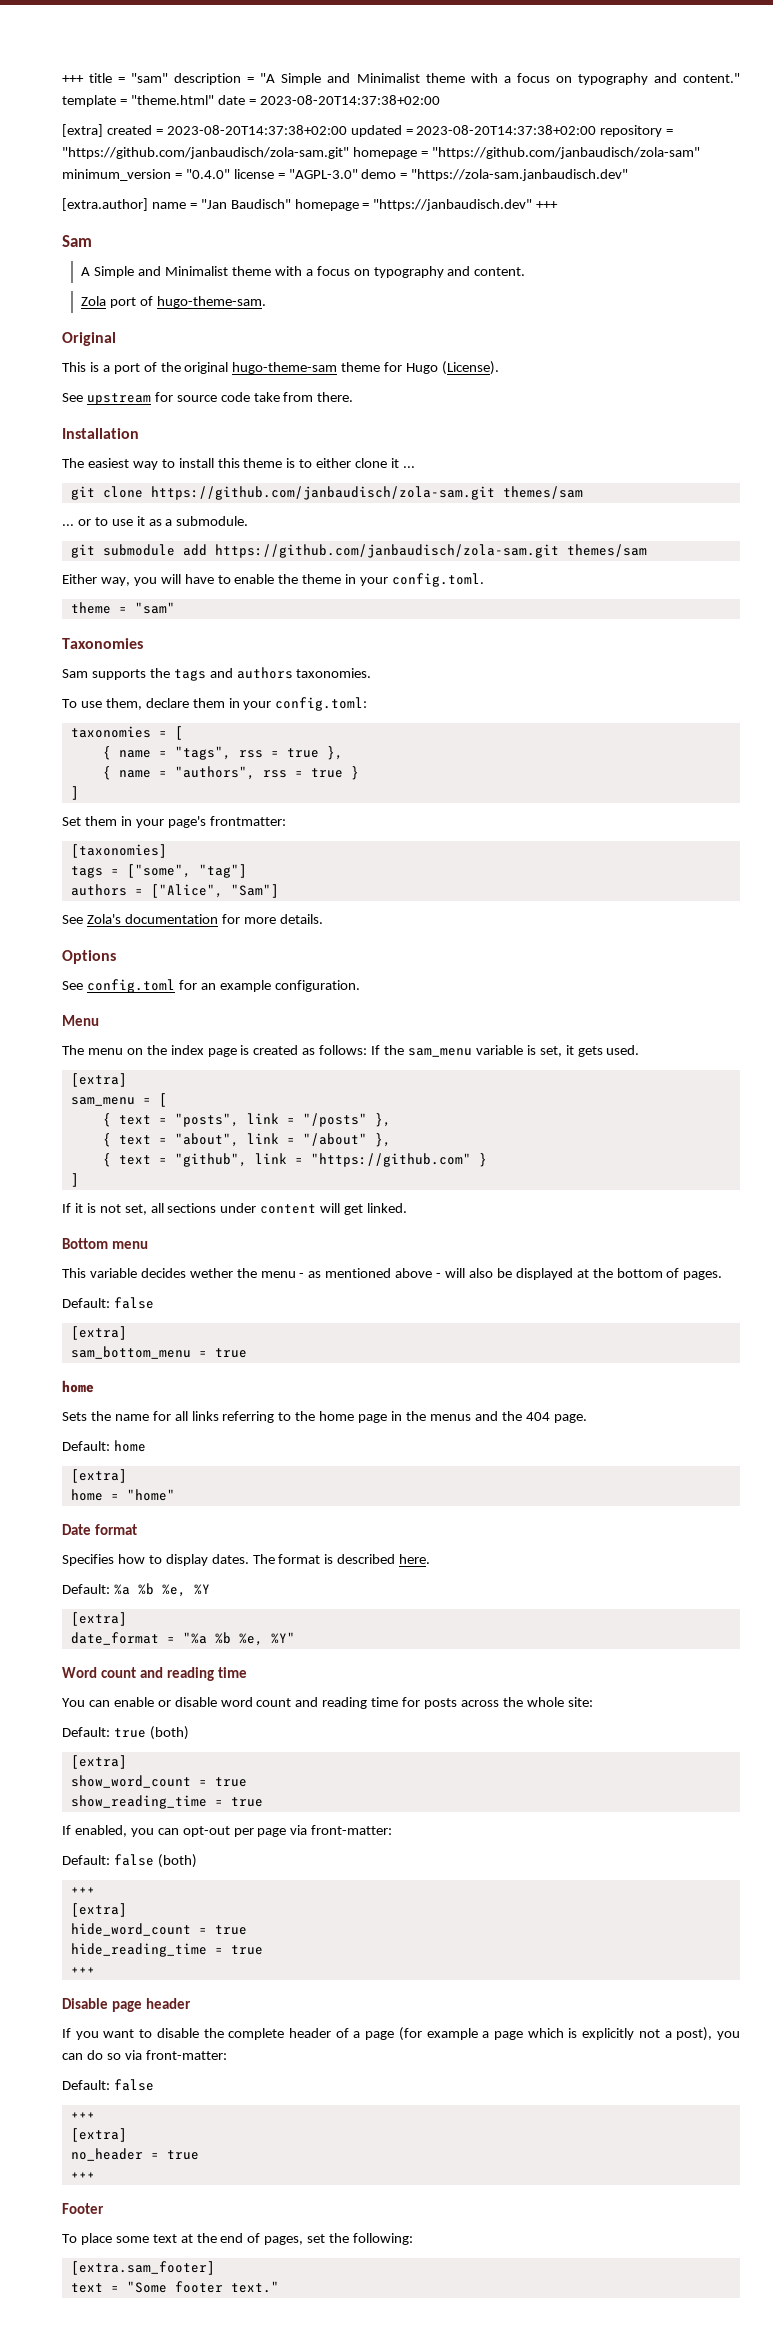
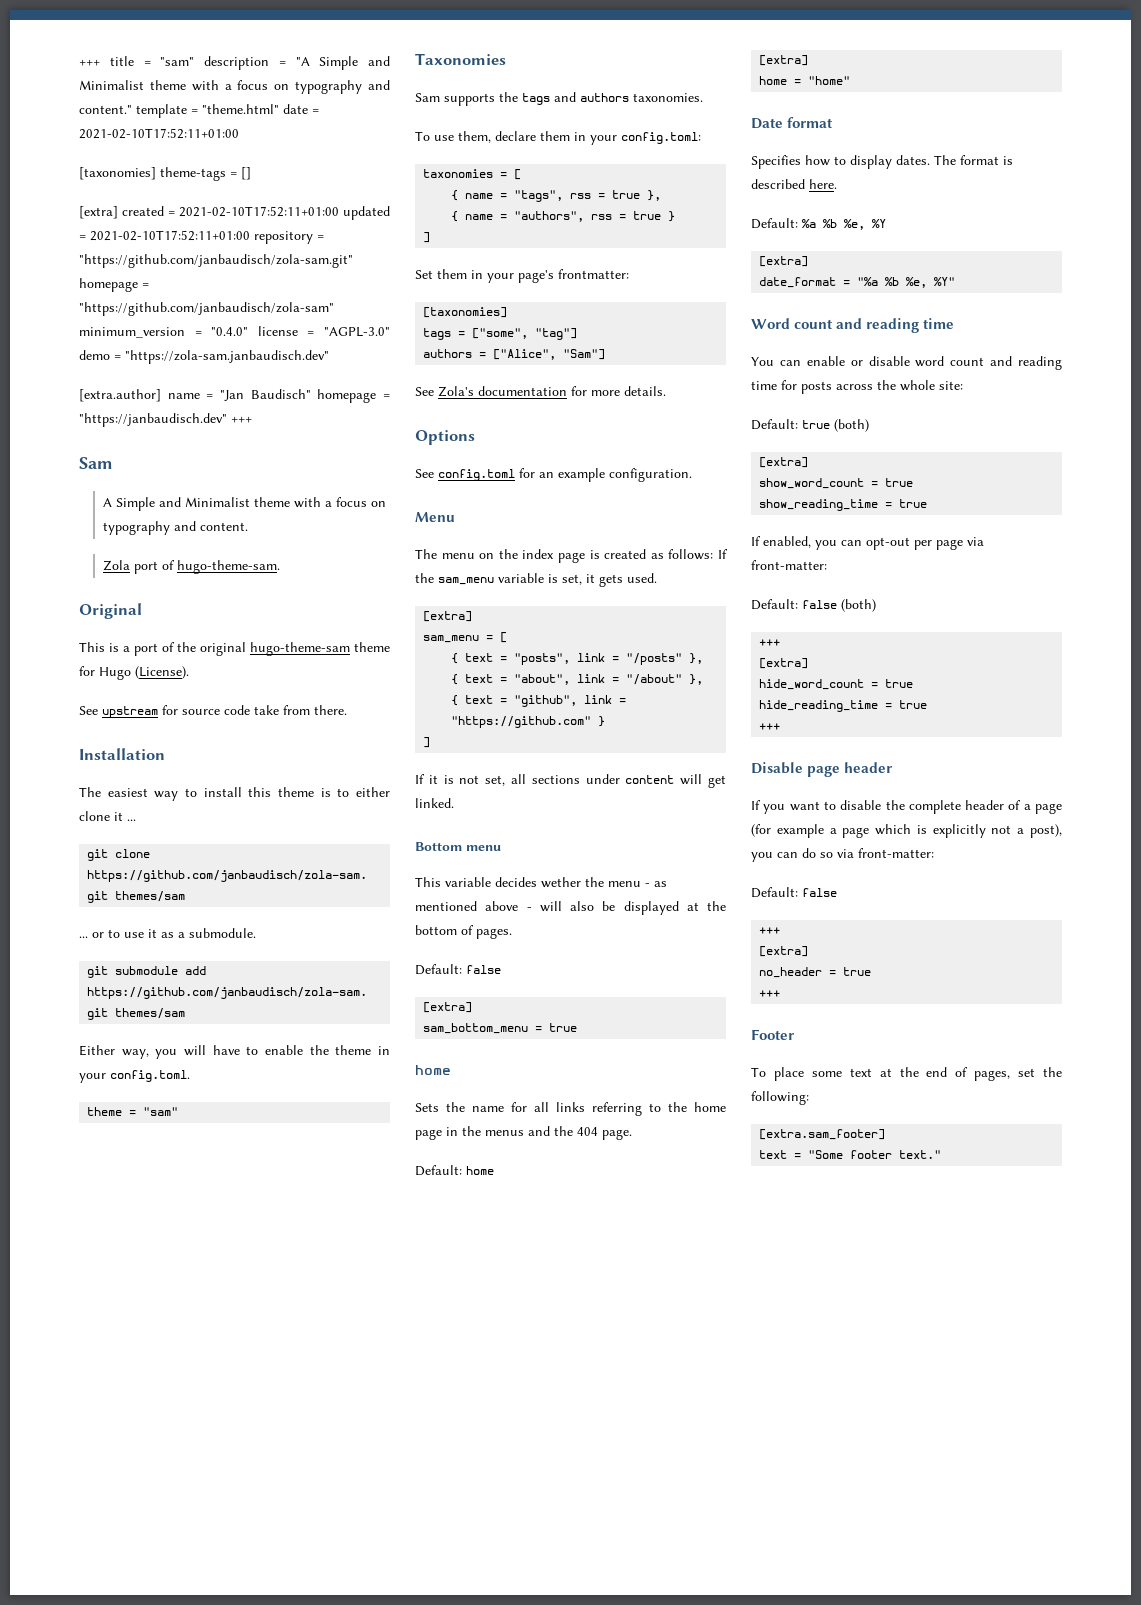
[259,95,440,105] 2023-08-20T14:37:38+02:00 -> [79,128,239,139] [79,167,251,181] 2021-02-10T17:52:11+01:00 // [taxonomies] theme-tags = []
[166,125,347,135] 2023-08-20T14:37:38+02:00 -> [179,206,339,217] 2021-02-10T17:52:11+01:00
[416,125,597,135] 2023-08-20T14:37:38+02:00 -> [90,230,250,241] 2021-02-10T17:52:11+01:00

